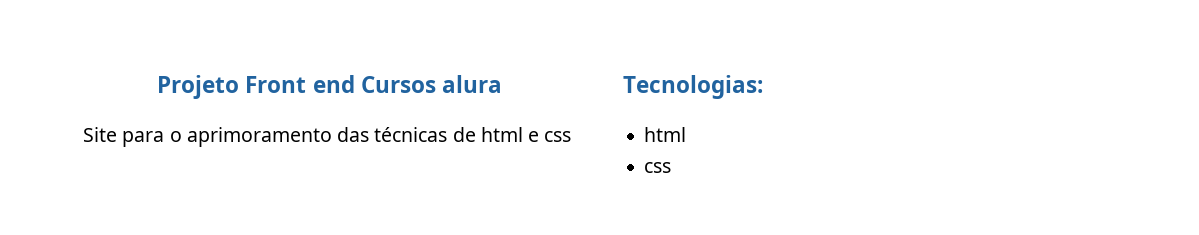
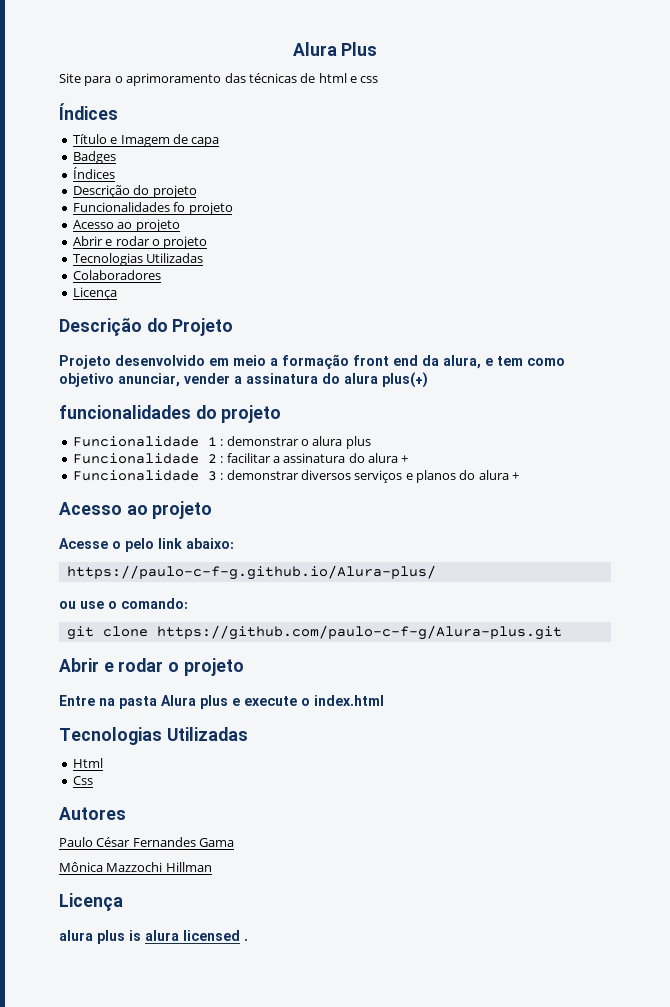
[157,75,502,99] Projeto Front end Cursos alura -> [292,42,378,56] Alura Plus
[623,75,763,99] [644,127,687,142] [644,162,672,173] Tecnologias: // html // css -> [59,103,118,120] [72,134,220,147] [72,151,116,164] [72,167,115,179] [72,185,197,198] [72,202,233,215] [72,219,180,232] [72,236,208,249] [72,253,204,266] [72,270,161,280] [72,287,117,300] [59,318,234,336] [59,354,565,369] [59,372,428,388] [59,405,282,423] [72,436,371,449] [72,453,409,464] [72,470,520,483] [59,501,213,519] [59,538,234,552] [66,565,436,580] [59,598,188,609] [66,625,562,640] [59,658,244,676] [59,695,384,709] [59,727,248,745] [72,758,103,768] [72,776,93,785] [59,807,126,820] [59,837,235,847] [59,862,212,872] [59,893,123,911] [59,930,248,944] Índices // Título e Imagem de capa // Badges // Índices // Descrição do projeto // Funcionalidades fo projeto // Acesso ao projeto // Abrir e rodar o projeto // Tecnologias Utilizadas // Colaboradores // Licença // Descrição do Projeto // Projeto desenvolvido em meio a formação front end da alura, e tem como objetivo anunciar, vender a assinatura do alura plus(+) // funcionalidades do projeto // Funcionalidade 1 : demonstrar o alura plus // Funcionalidade 2 : facilitar a assinatura do alura + // Funcionalidade 3 : demonstrar diversos serviços e planos do alura + // Acesso ao projeto // Acesse o pelo link abaixo: // https://paulo-c-f-g.github.io/Alura-plus/ // ou use o comando: // git clone https://github.com/paulo-c-f-g/Alura-plus.git // Abrir e rodar o projeto // Entre na pasta Alura plus e execute o index.html // Tecnologias Utilizadas // Html // Css // Autores // Paulo César Fernandes Gama // Mônica Mazzochi Hillman // Licença // alura plus is alura licensed .

